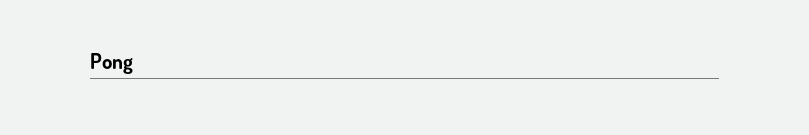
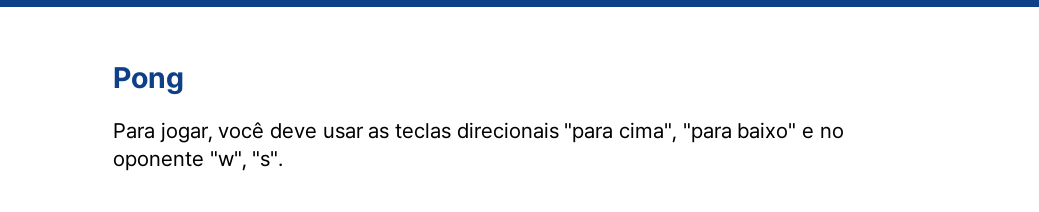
(133, 63) none -> [113,122,844,143] [113,151,284,171] // Para jogar, você deve usar as teclas direcionais "para cima", "para baixo" e no oponente "w", "s".

